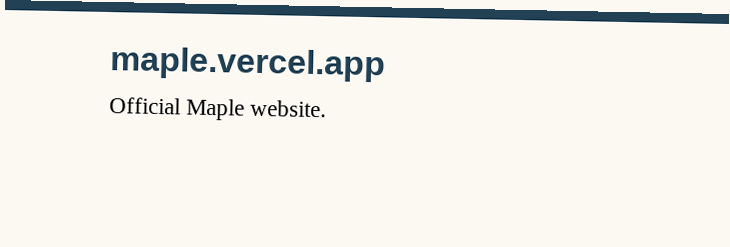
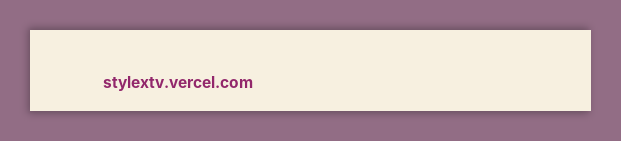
[109,46,386,83] [109,97,328,121] maple.vercel.app // Official Maple website. -> [103,76,253,91] stylextv.vercel.com

